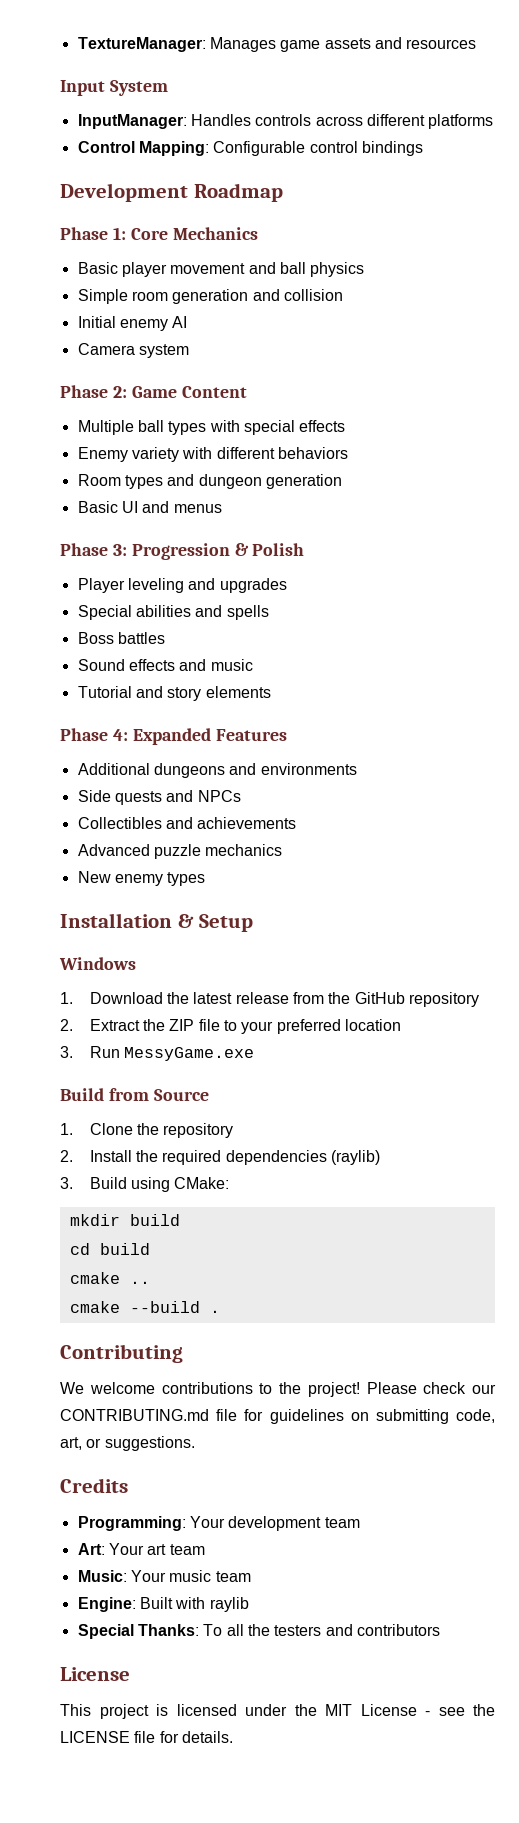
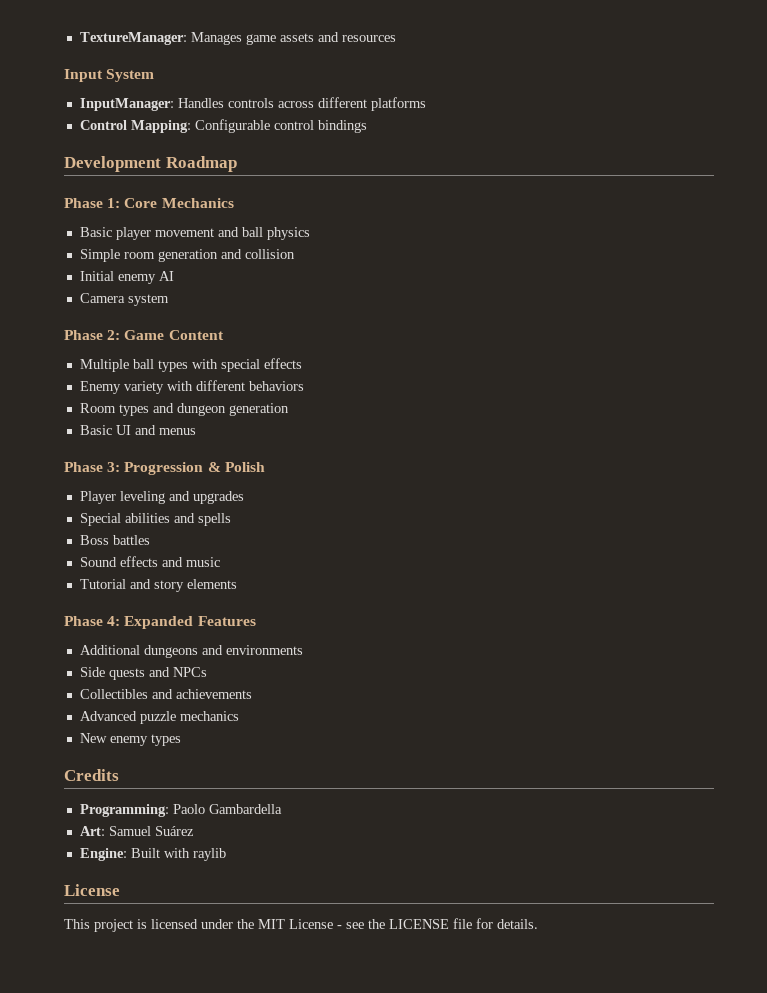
[60,913,254,932] [59,957,136,970] [60,992,479,1007] [60,1019,401,1034] [60,1046,255,1061] [60,1088,209,1101] [60,1123,234,1138] [60,1150,380,1165] [60,1177,230,1192] [69,1214,180,1226] [69,1243,150,1255] [69,1272,150,1284] [69,1301,220,1313] [60,1344,183,1363] [60,1382,496,1397] [60,1409,496,1424] [60,1436,195,1451] [60,1478,128,1493] [77,1516,360,1531] [77,1543,205,1555] [77,1570,251,1582] [77,1597,249,1612] [77,1624,440,1639] Installation & Setup // Windows // 1. Download the latest release from the GitHub repository // 2. Extract the ZIP file to your preferred location // 3. Run MessyGame.exe // Build from Source // 1. Clone the repository // 2. Install the required dependencies (raylib) // 3. Build using CMake: // mkdir build // cd build // cmake .. // cmake --build . // Contributing // We welcome contributions to the project! Please check our CONTRIBUTING.md file for guidelines on submitting code, art, or suggestions. // Credits // Programming: Your development team // Art: Your art team // Music: Your music team // Engine: Built with raylib // Special Thanks: To all the testers and contributors -> [64,769,119,781] [79,804,282,817] [79,826,194,836] [79,848,226,861] Credits // Programming: Paolo Gambardella // Art: Samuel Suárez // Engine: Built with raylib

